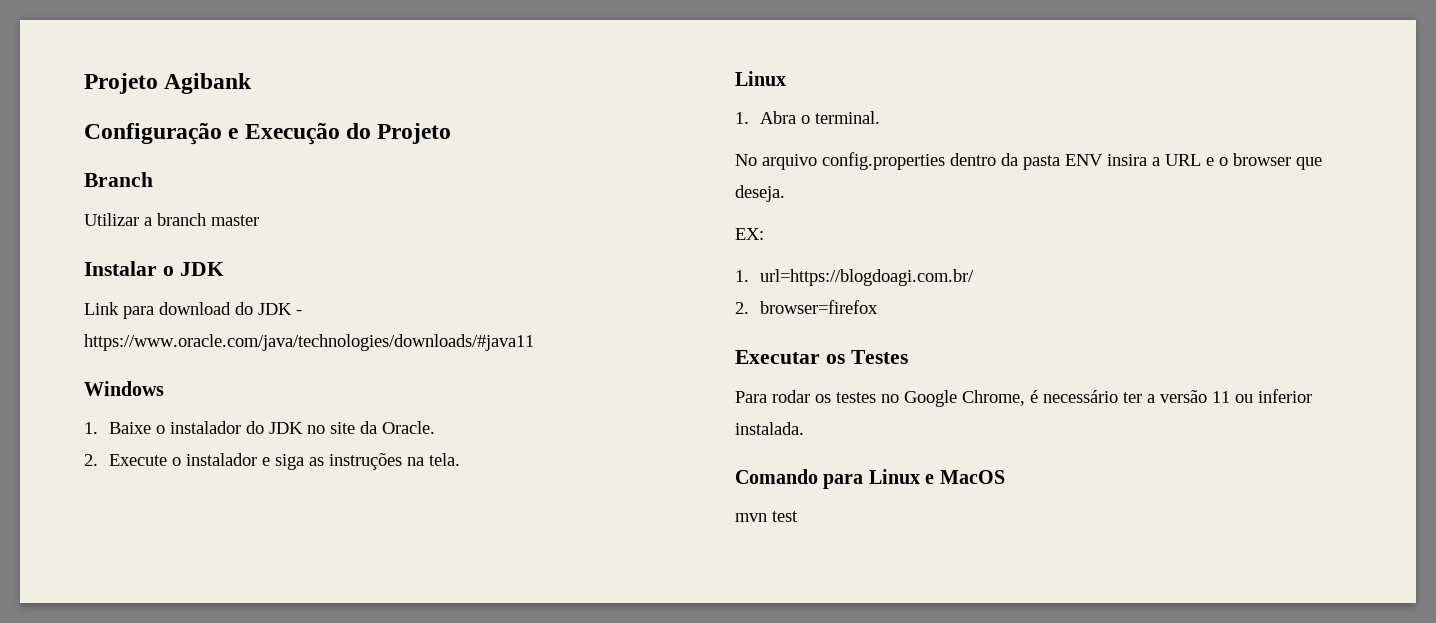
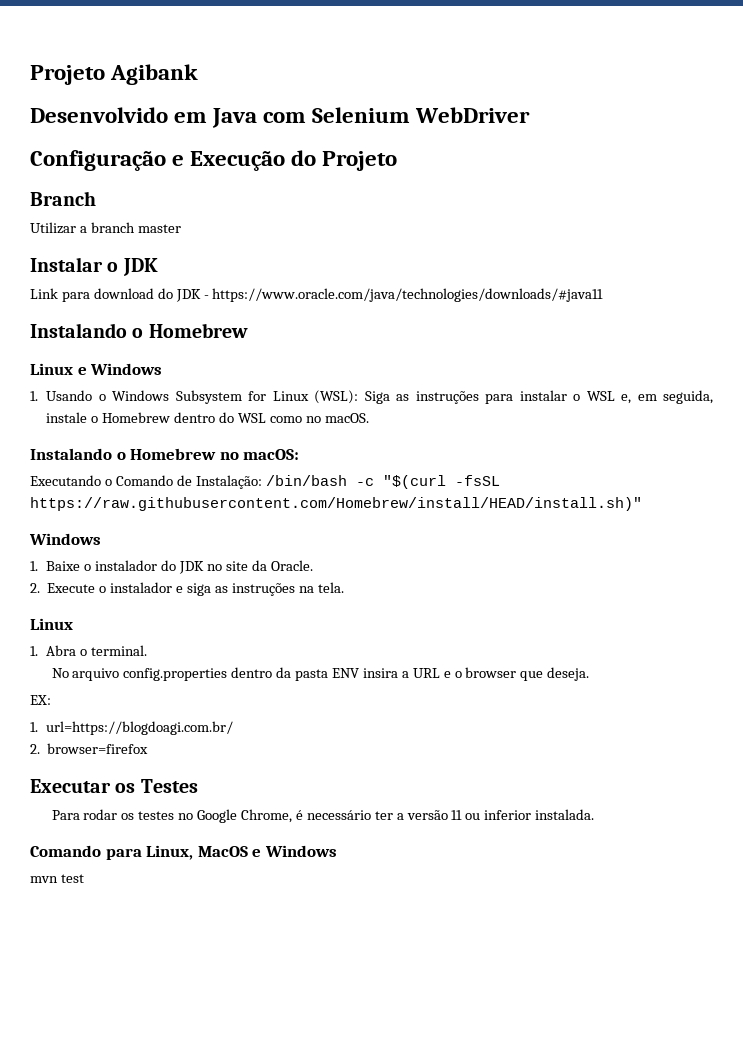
(253, 83) none -> [30,107,531,128] // Desenvolvido em Java com Selenium WebDriver
(534, 342) none -> [30,323,248,338] [30,363,163,375] [30,390,713,404] [46,412,369,423] [30,448,300,460] [30,475,500,489] [30,497,642,511] // Instalando o Homebrew // Linux e Windows // 1. Usando o Windows Subsystem for Linux (WSL): Siga as instruções para instalar o WSL e, em seguida, instale o Homebrew dentro do WSL como no macOS. // Instalando o Homebrew no macOS: // Executando o Comando de Instalação: /bin/bash -c "$(curl -fsSL https://raw.githubusercontent.com/Homebrew/install/HEAD/install.sh)"
[868,469,1005,484] Linux e MacOS -> [146,845,337,860] Linux, MacOS e Windows

